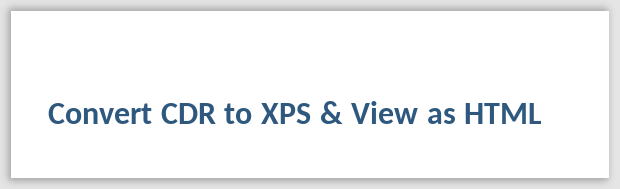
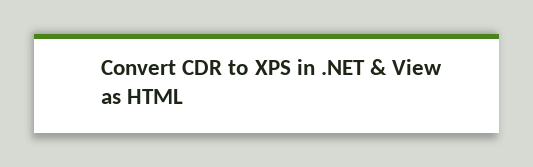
(311, 113) none -> [296,59,366,75] in .NET

